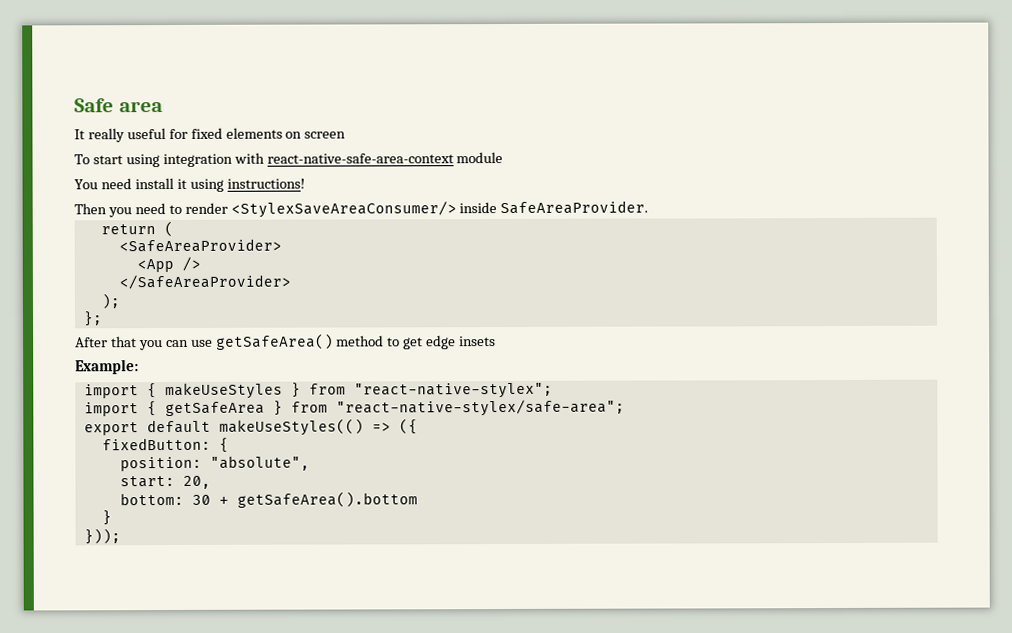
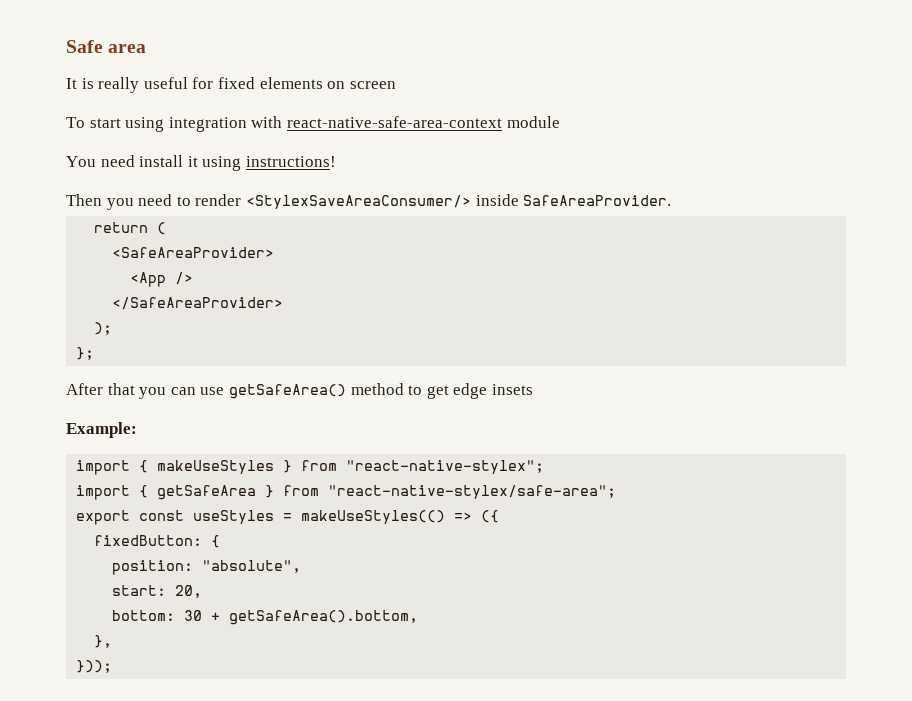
(85, 134) none -> [81,78,94,89] is
[146,419,211,434] default -> [139,510,293,524] const useStyles =
[236,491,418,508] [101,510,112,526] getSafeArea().bottom // } -> [229,610,419,625] [94,635,113,648] getSafeArea().bottom, // },

